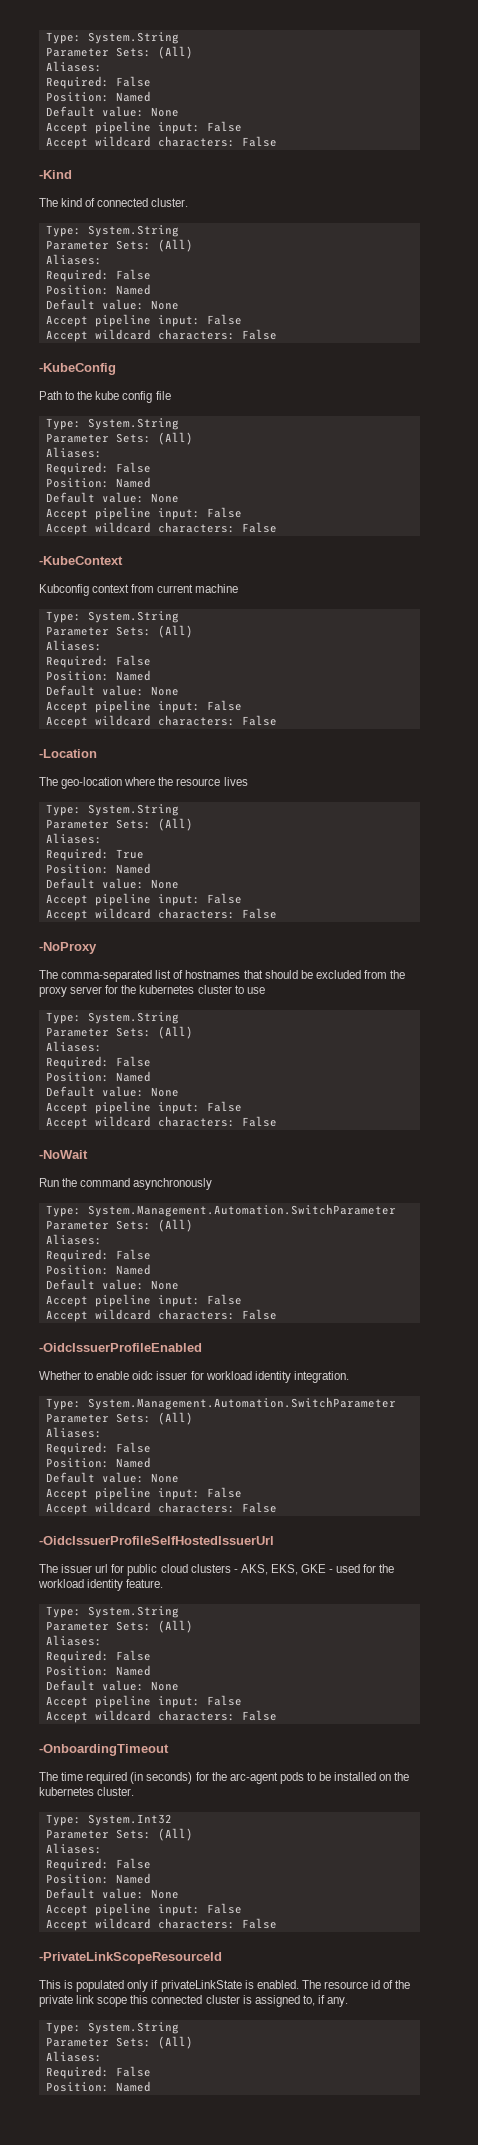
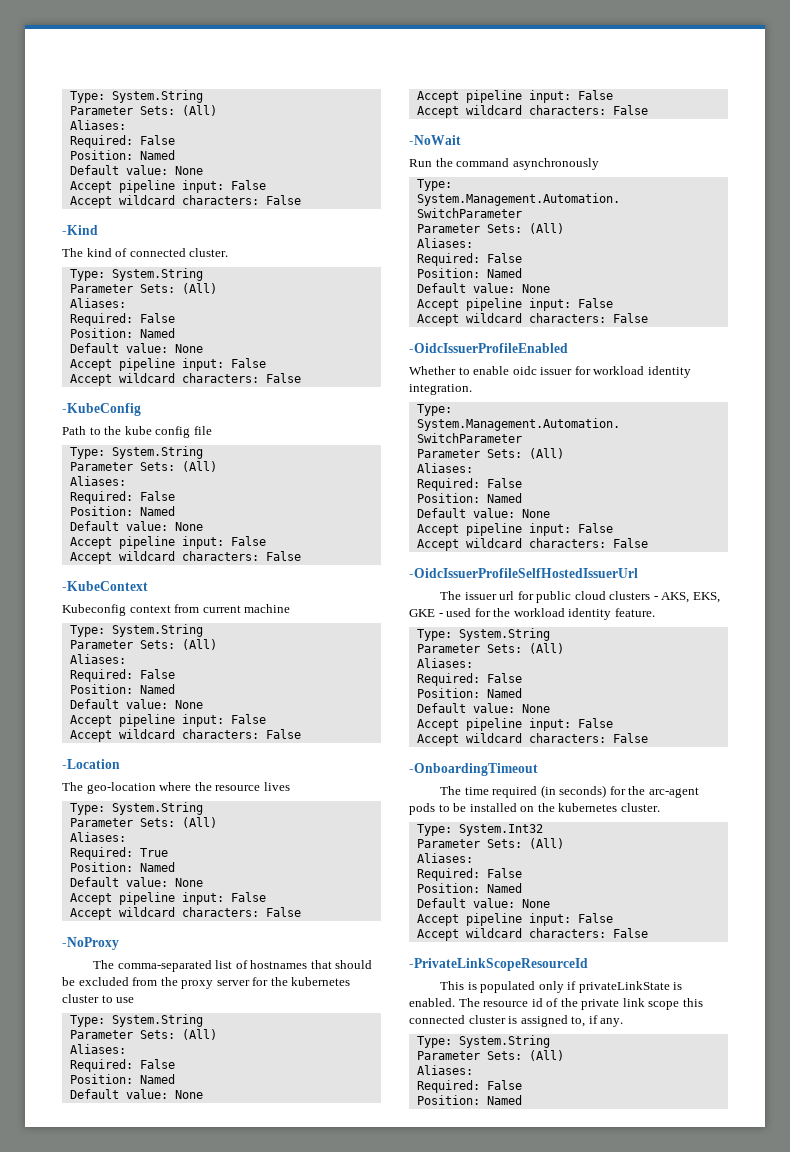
[39,584,89,596] Kubconfig -> [62,604,126,616] Kubeconfig

